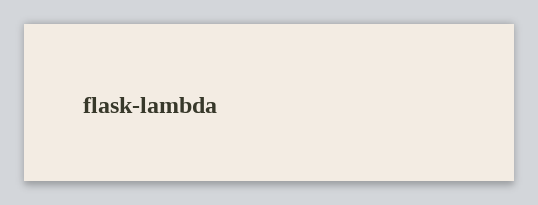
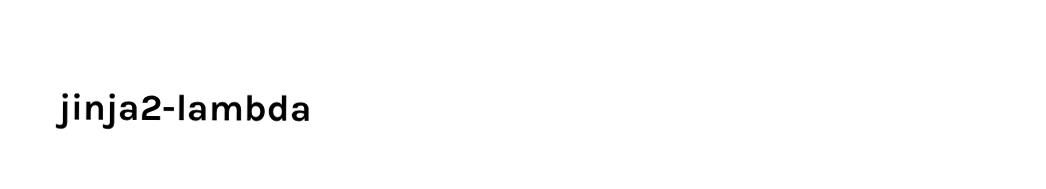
[83,97,217,113] flask-lambda -> [55,92,313,131] jinja2-lambda

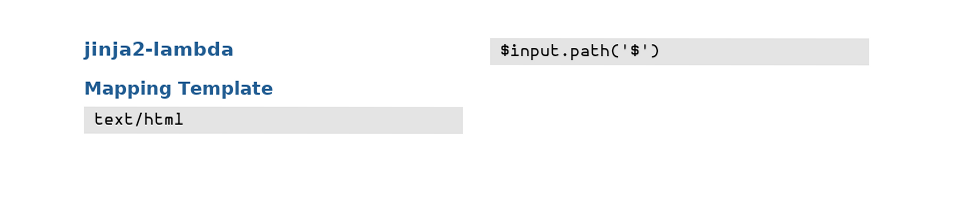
(313, 111) none -> [84,80,274,99] [92,112,184,127] [499,44,661,62] // Mapping Template // text/html // $input.path('$')

